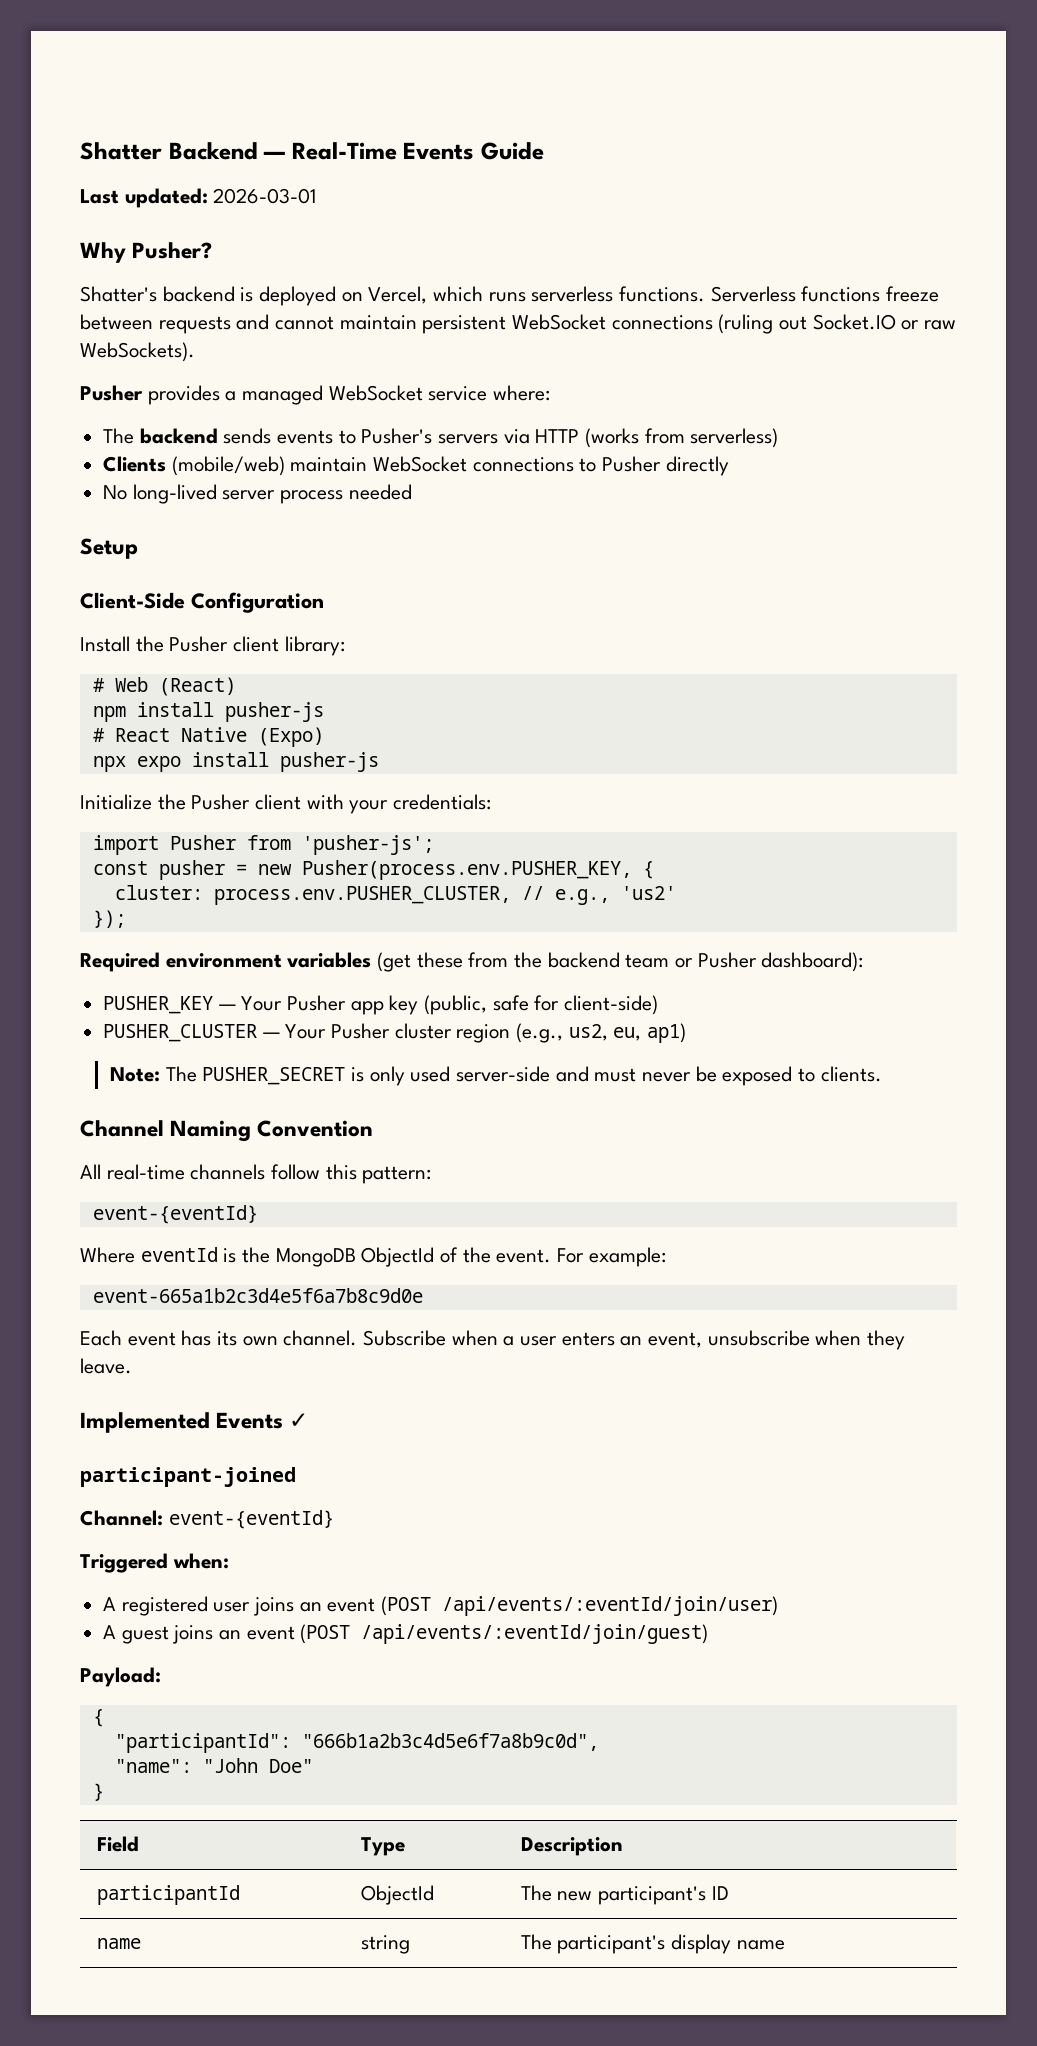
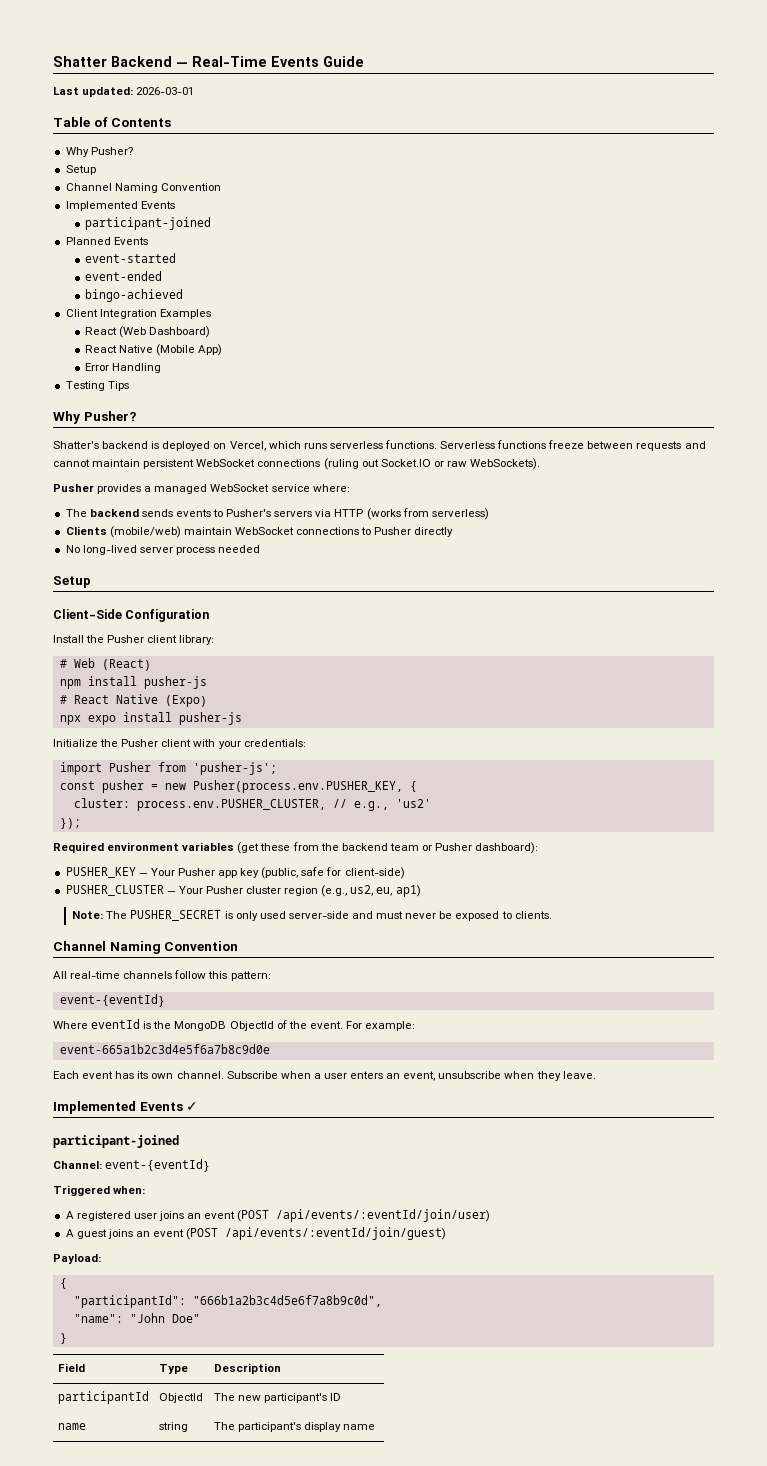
(317, 196) none -> [53,117,172,127] [65,147,133,157] [65,165,96,175] [65,183,221,193] [65,201,175,211] [84,217,211,230] [65,237,148,245] [84,253,176,263] [84,271,162,281] [84,289,183,302] [65,309,211,319] [84,326,211,338] [84,344,223,356] [84,363,162,373] [65,381,129,391] // Table of Contents // Why Pusher? // Setup // Channel Naming Convention // Implemented Events // participant-joined // Planned Events // event-started // event-ended // bingo-achieved // Client Integration Examples // React (Web Dashboard) // React Native (Mobile App) // Error Handling // Testing Tips

